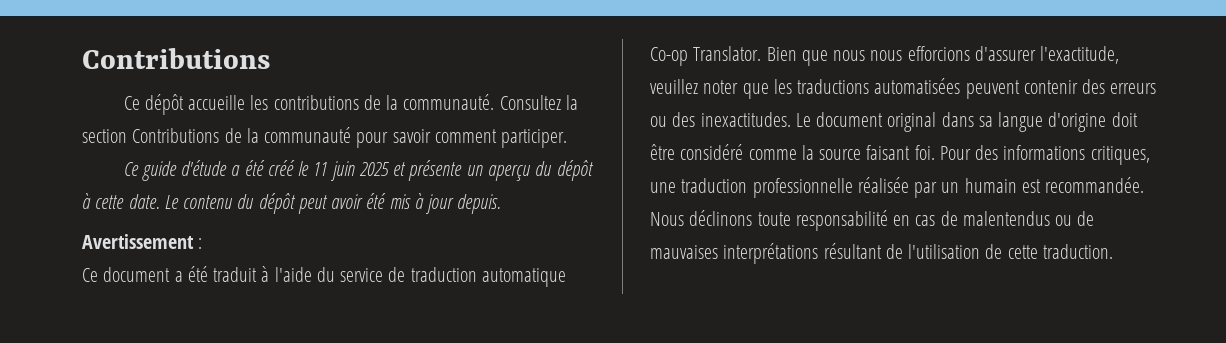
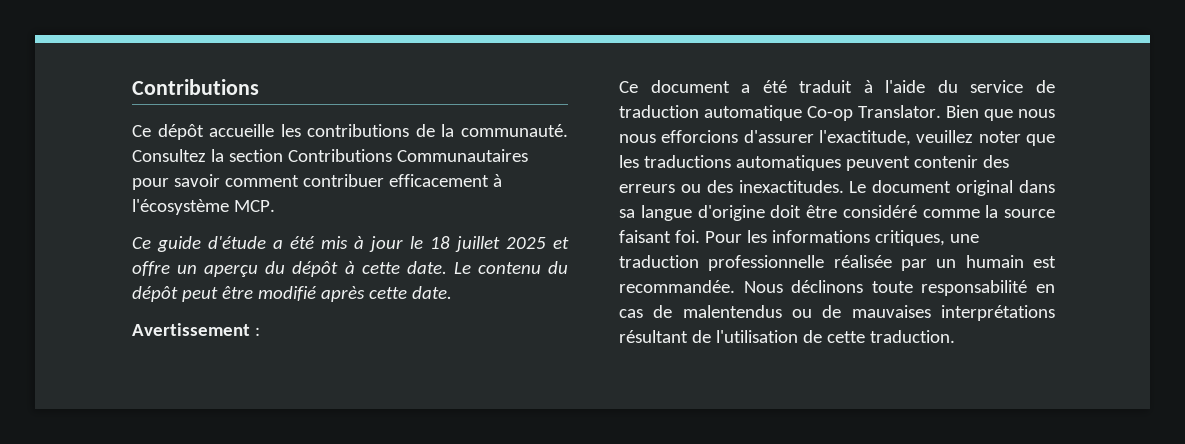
[224,127,568,148] de la communauté pour savoir comment participer. -> [396,149,528,162] [132,174,502,190] [132,199,275,215] Communautaires pour savoir comment contribuer efficacement à l'écosystème MCP.
[267,160,355,181] créé le 11 juin -> [321,236,500,252] mis à jour le 18 juillet
[408,160,463,181] présente -> [132,261,170,276] offre
[331,193,502,214] avoir été mis à jour depuis. -> [221,286,452,302] être modifié après cette date.
[874,78,961,94] automatisées -> [735,155,841,171] automatiques
[975,145,999,160] des -> [746,230,767,243] les

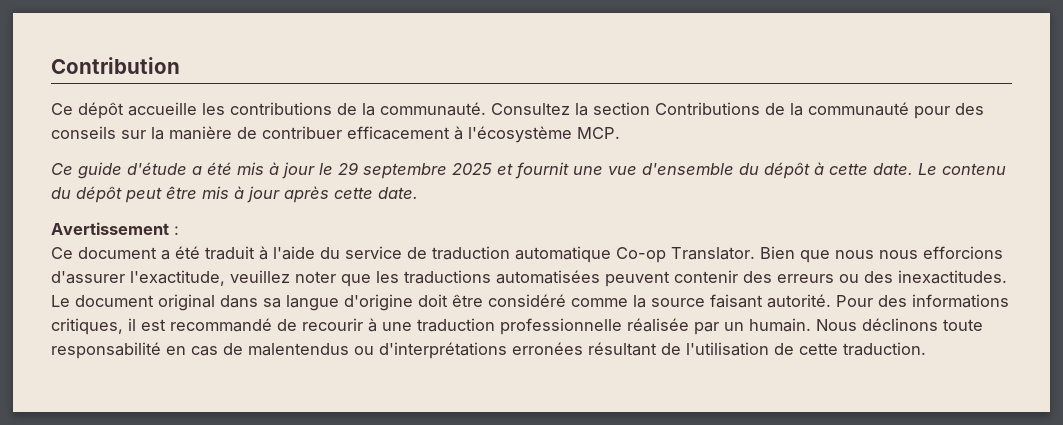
[132,79,259,95] Contributions -> [51,57,180,74] Contribution
[396,149,528,162] [132,174,299,190] Communautaires pour savoir comment -> [765,102,984,119] [51,126,257,140] de la communauté pour des conseils sur la manière de
[430,236,569,252] [132,261,259,277] 18 juillet 2025 et offre un aperçu -> [338,162,734,179] 29 septembre 2025 et fournit une vue d'ensemble
[257,286,317,301] modifié -> [202,186,280,203] mis à jour
[735,155,841,171] automatiques -> [496,270,600,284] automatisées
[674,230,945,246] foi. Pour les informations critiques, -> [767,294,1009,308] [51,318,377,335] autorité. Pour des informations critiques, il est recommandé de recourir à
[965,255,1056,268] [619,280,735,293] humain est recommandée. -> [749,318,811,332] humain.
[822,305,1055,321] de mauvaises interprétations -> [379,342,583,359] d'interprétations erronées

